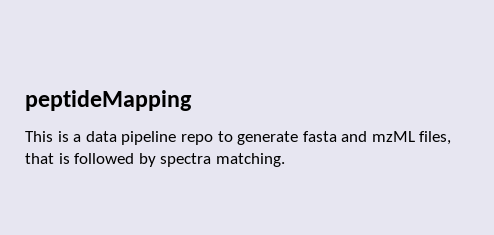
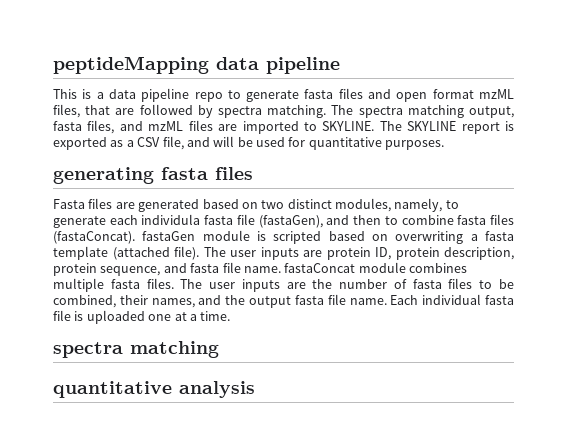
(192, 100) none -> [216,57,340,74] data pipeline
[341,131,368,142] and -> [338,88,474,102] files and open format
[58,153,70,164] is -> [115,108,135,115] are
(285, 160) none -> [331,105,514,118] [53,120,514,134] [53,136,445,150] [53,167,253,184] [53,198,459,212] [53,214,515,228] [53,230,514,244] [53,246,514,260] [53,262,467,276] [53,278,514,292] [53,294,514,308] [53,310,231,324] [53,341,219,358] [53,381,255,398] The spectra matching output, fasta files, and mzML files are imported to SKYLINE. The SKYLINE report is exported as a CSV file, and will be used for quantitative purposes. // generating fasta files // Fasta files are generated based on two distinct modules, namely, to generate each individula fasta file (fastaGen), and then to combine fasta files (fastaConcat). fastaGen module is scripted based on overwriting a fasta template (attached file). The user inputs are protein ID, protein description, protein sequence, and fasta file name. fastaConcat module combines multiple fasta files. The user inputs are the number of fasta files to be combined, their names, and the output fasta file name. Each individual fasta file is uploaded one at a time. // spectra matching // quantitative analysis

